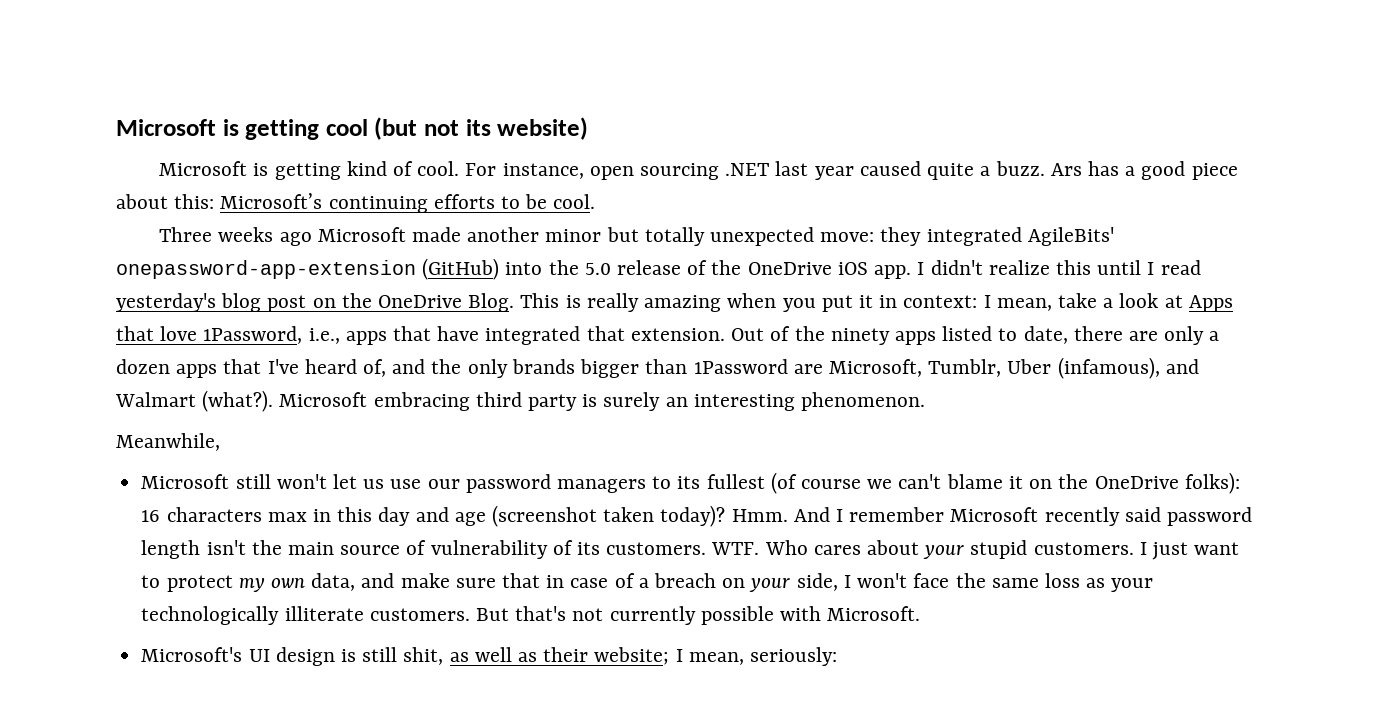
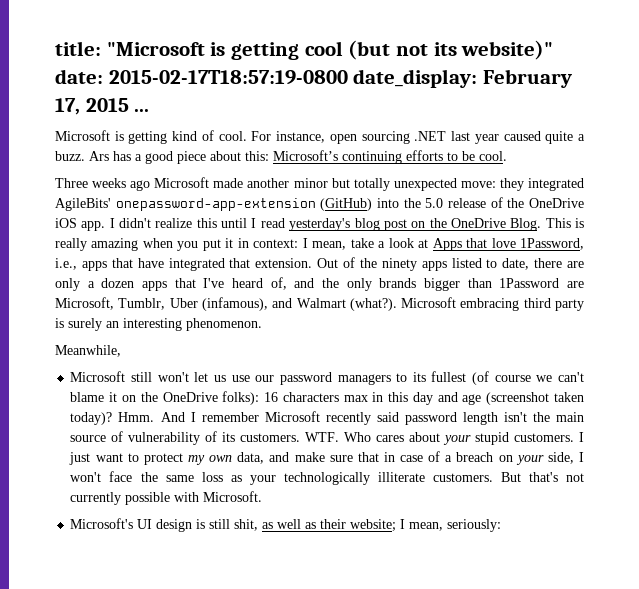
[116,119,216,136] Microsoft -> [55,41,205,56] title: "Microsoft
[497,117,589,140] website) -> [461,40,554,60] [55,69,573,88] [55,98,150,115] website)" date: 2015-02-17T18:57:19-0800 date_display: February 17, 2015 ...

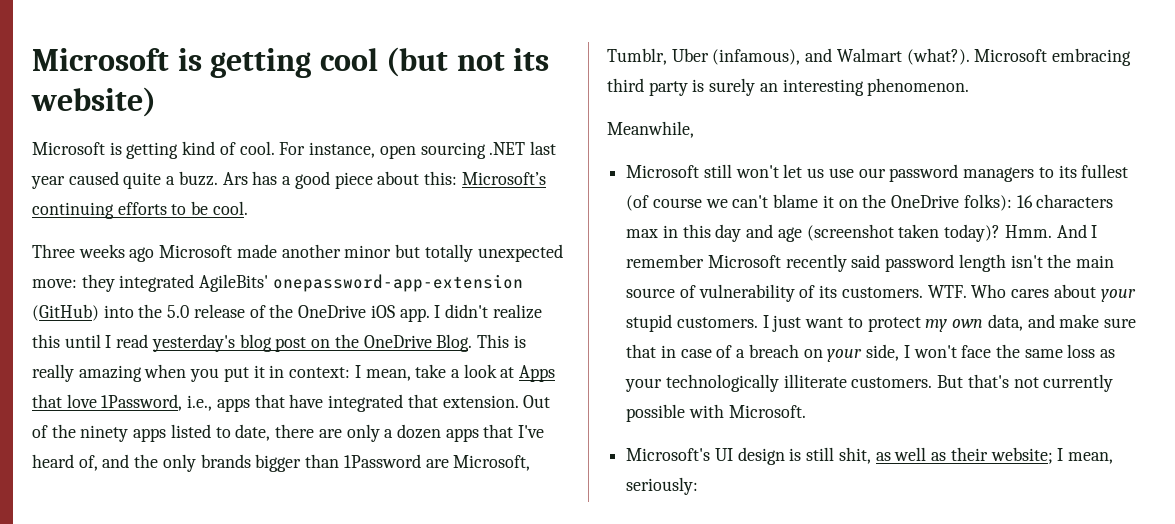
[55,41,205,56] title: "Microsoft -> [32,48,169,71] Microsoft
[461,40,554,60] [55,69,573,88] [55,98,150,115] website)" date: 2015-02-17T18:57:19-0800 date_display: February 17, 2015 ... -> [31,87,156,117] website)

